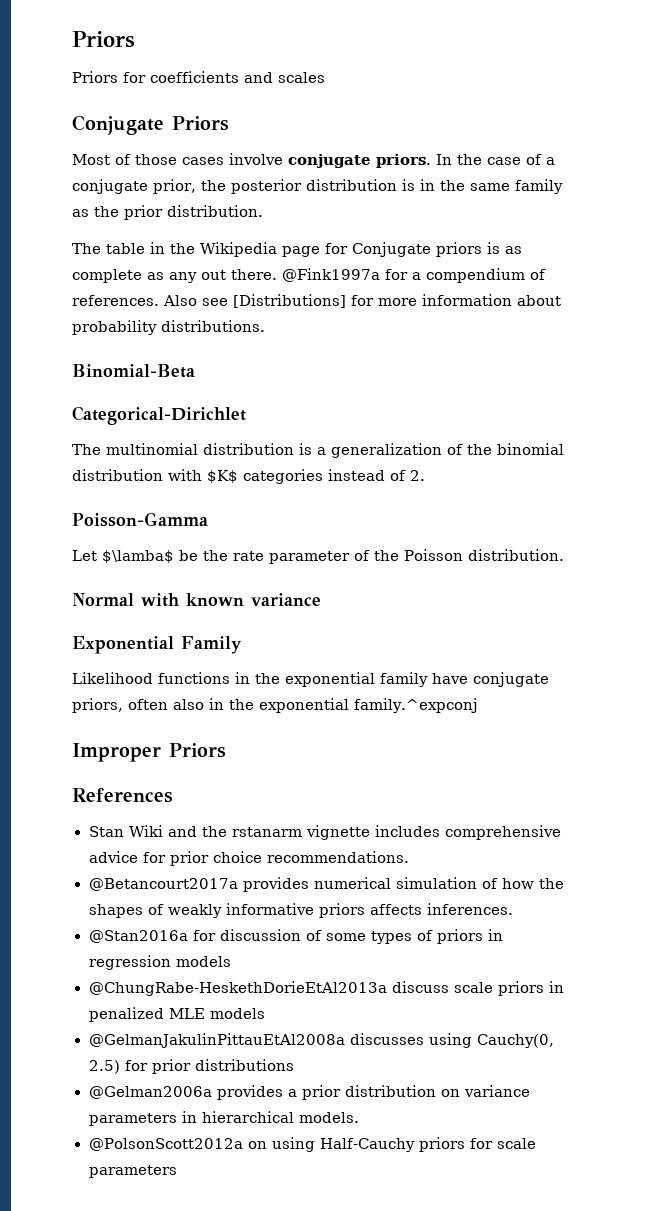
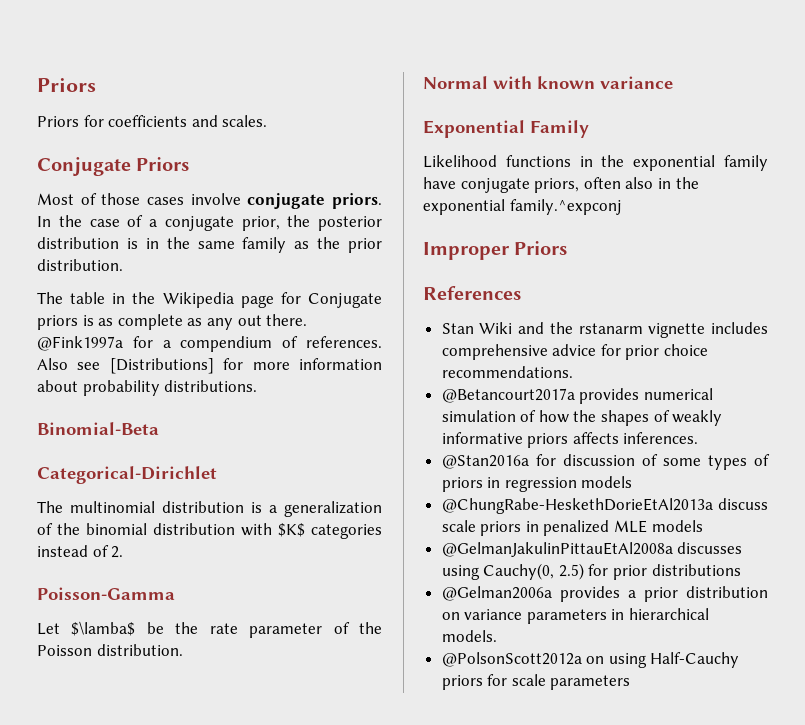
[278,72,325,83] scales -> [222,115,268,127] scales.

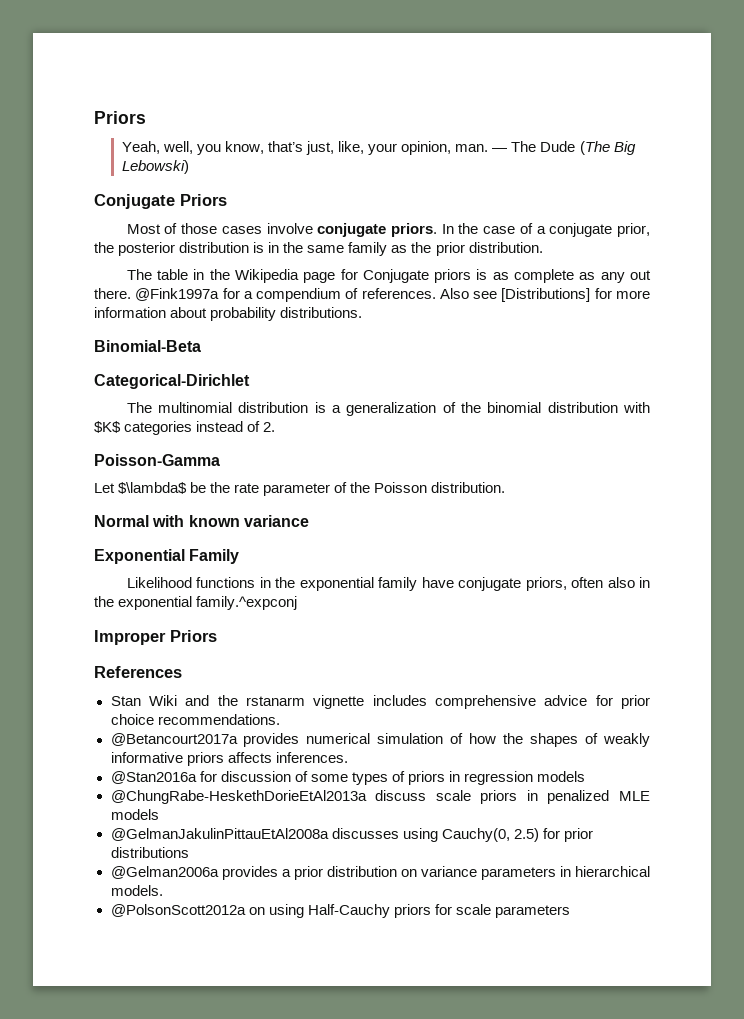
[37,78,96,92] [37,115,268,127] Priors // Priors for coefficients and scales. -> [94,111,146,124] [121,141,636,155] [121,160,189,174] Priors // Yeah, well, you know, that’s just, like, your opinion, man. — The Dude (The Big Lebowski)
[71,621,136,636] $\lamba$ -> [118,482,188,494] $\lambda$

